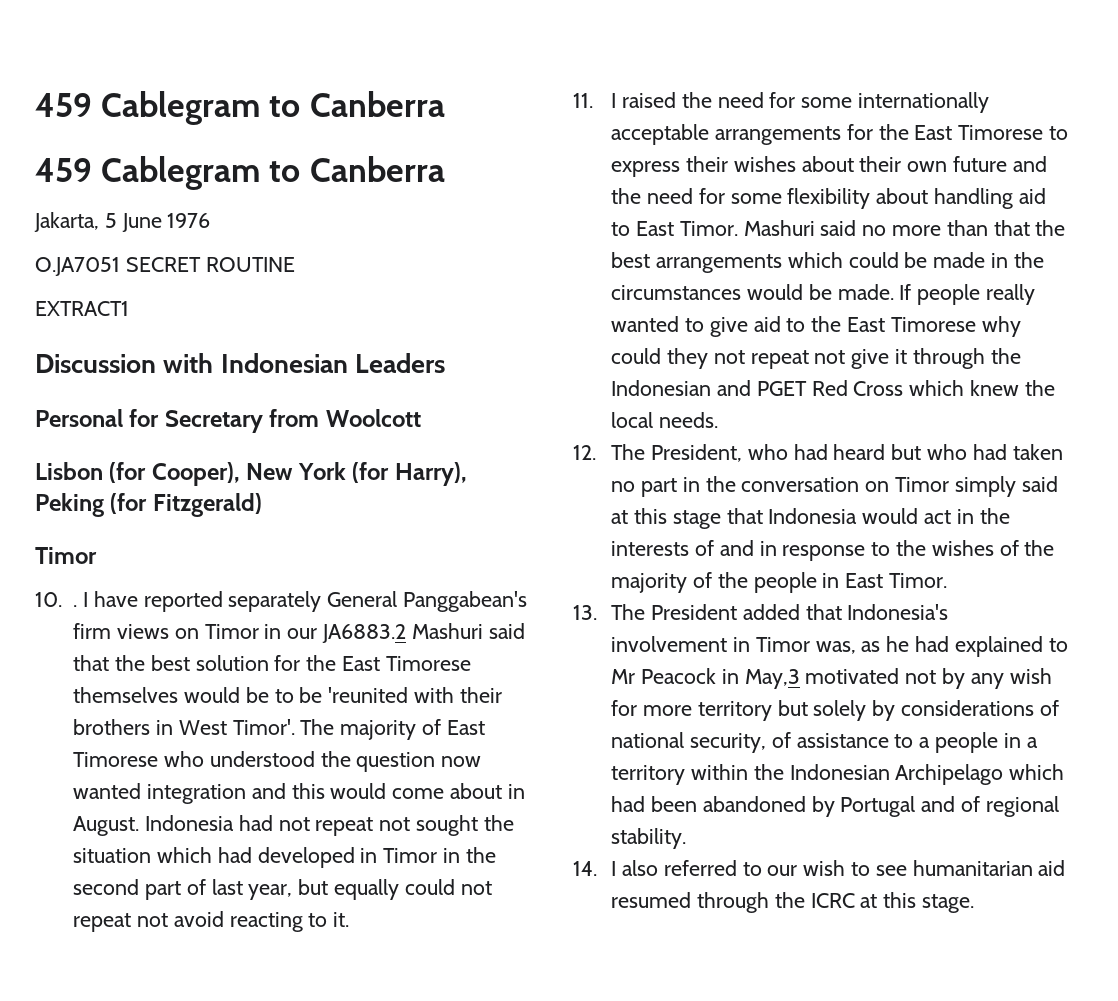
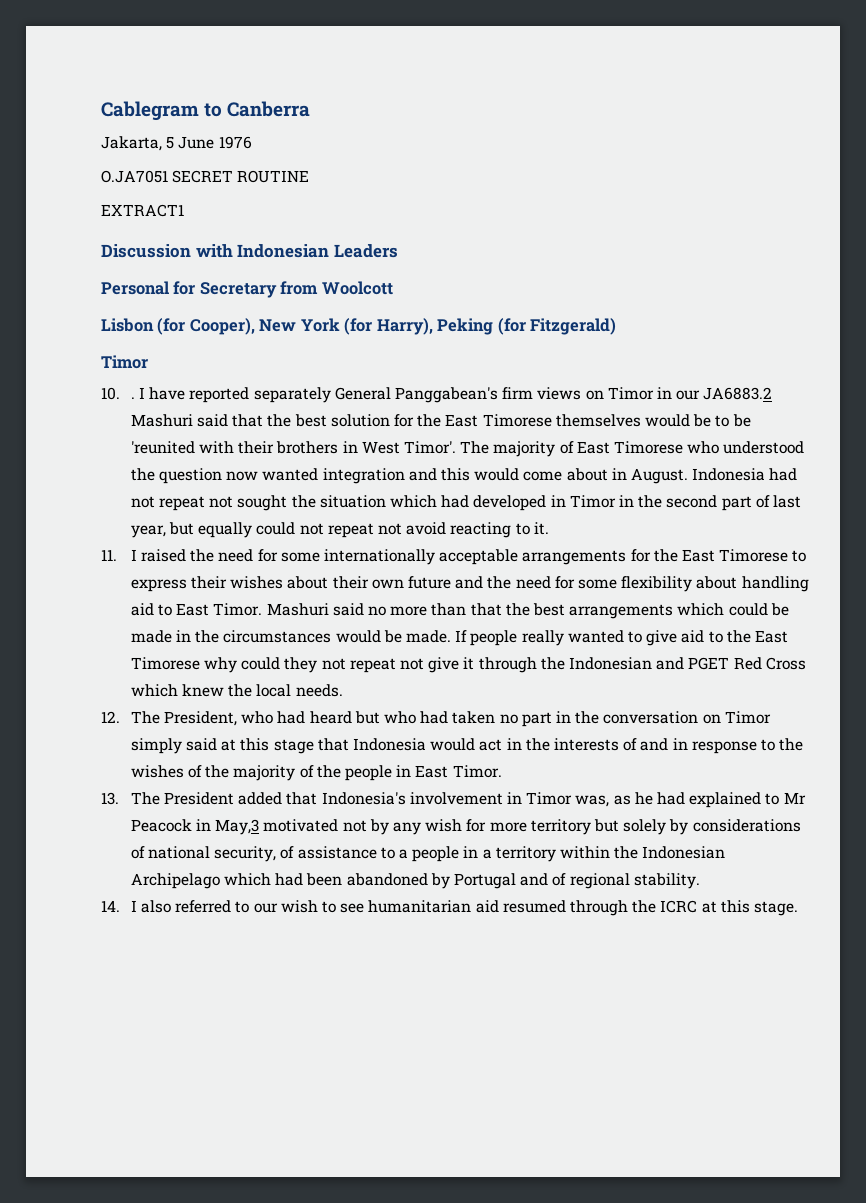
[35,91,445,125] [35,158,92,182] 459 Cablegram to Canberra // 459 -> (101, 111) none

